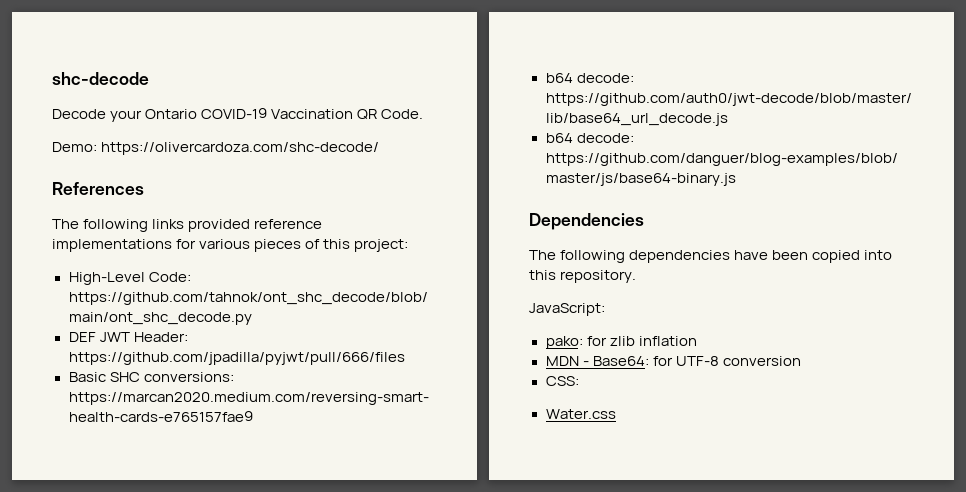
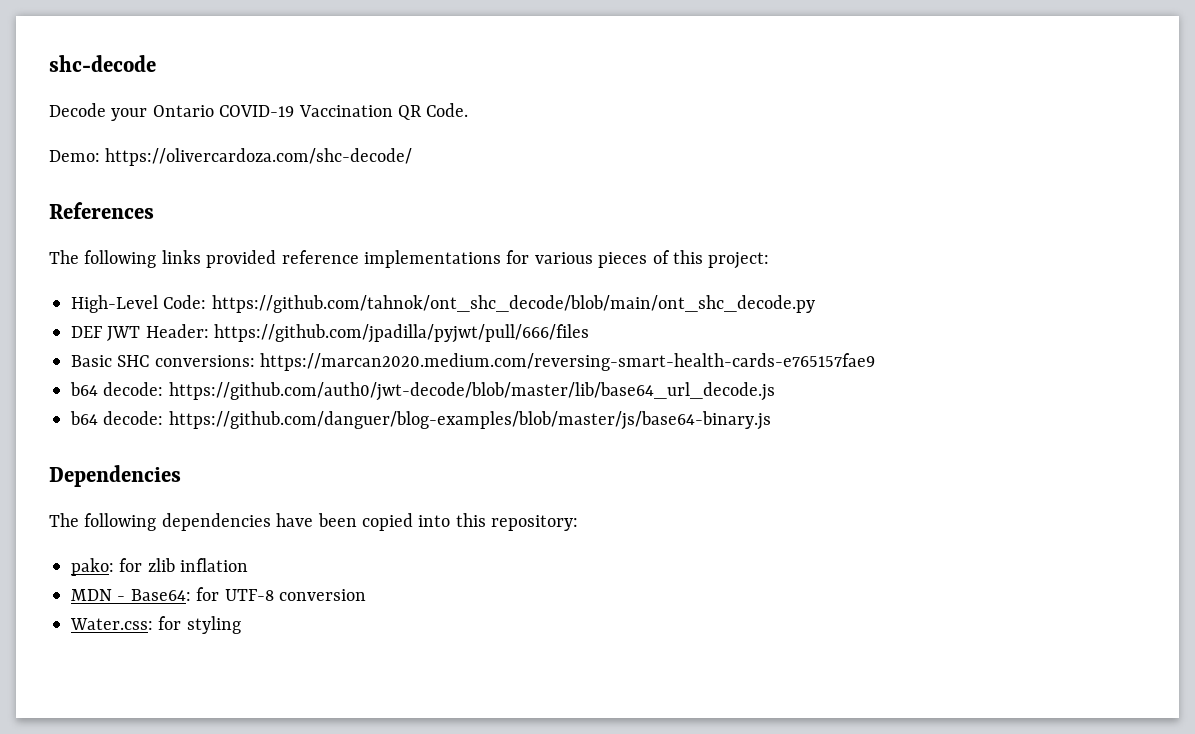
[560,270,637,283] [529,303,605,316] repository. // JavaScript: -> [491,515,579,531] repository:
[545,376,579,386] [545,409,616,419] CSS: // Water.css -> [70,616,241,634] Water.css: for styling

